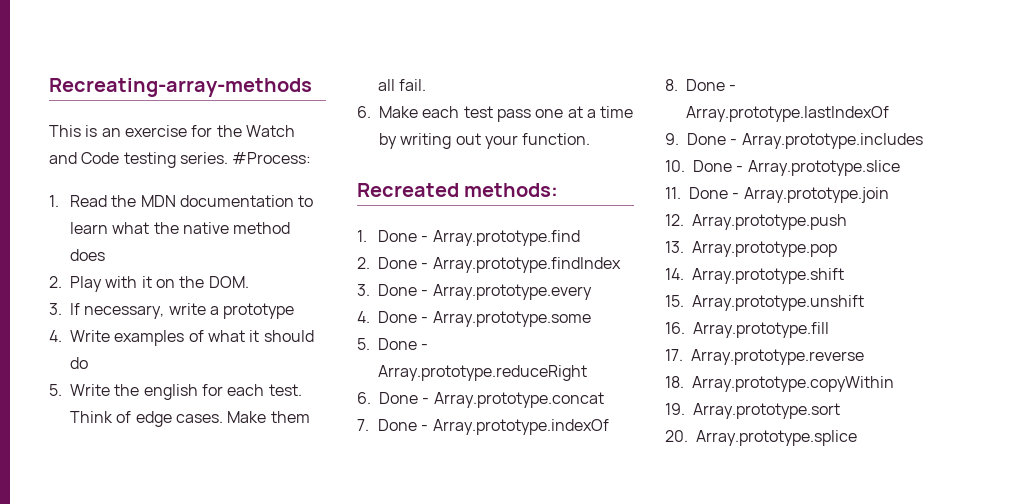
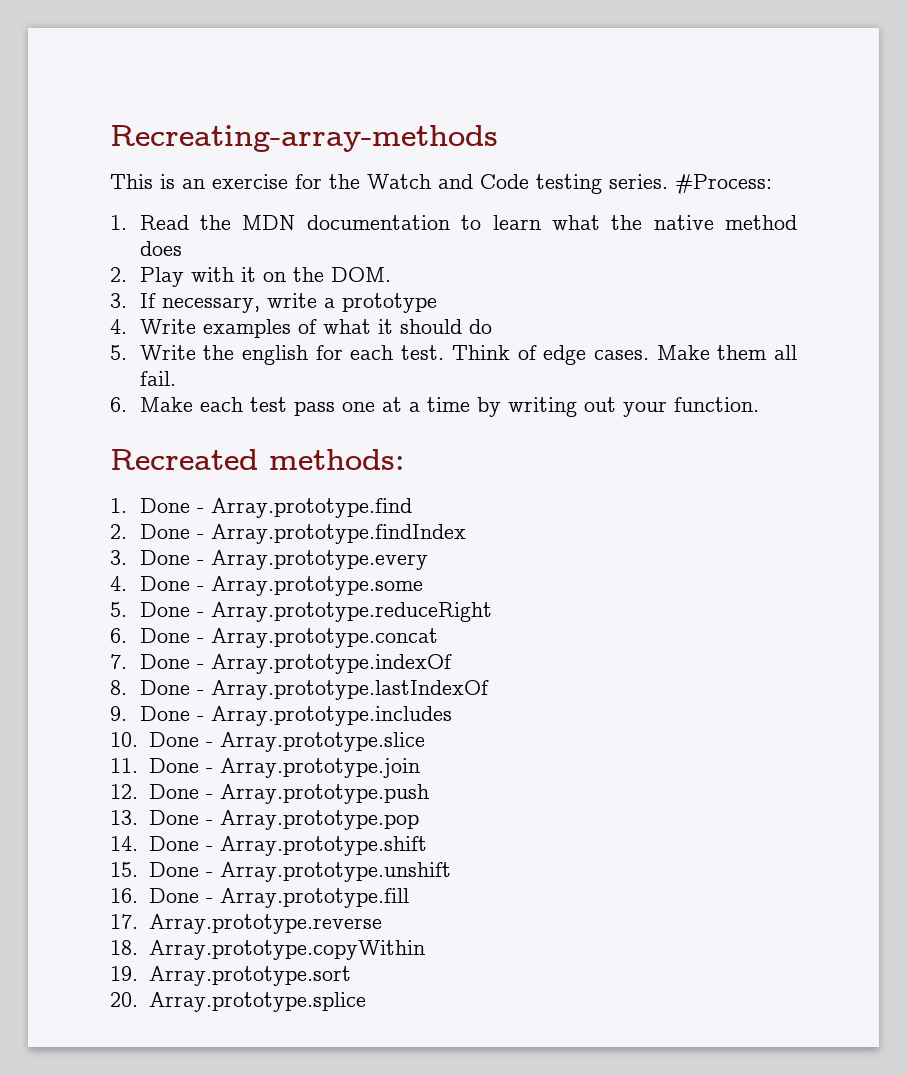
(684, 220) none -> [148,784,213,799] Done -
(684, 247) none -> [148,810,213,825] Done -
(684, 274) none -> [148,836,213,851] Done -
(684, 301) none -> [148,862,213,877] Done -
(685, 328) none -> [148,888,213,903] Done -

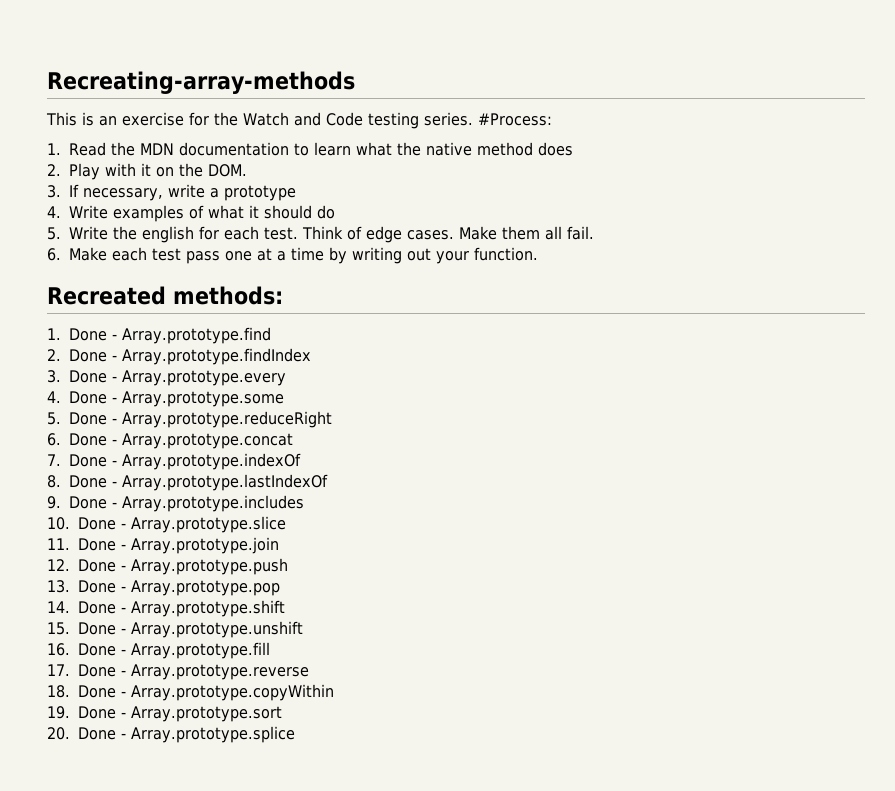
(138, 921) none -> [78,664,126,677] Done -
(138, 947) none -> [78,685,126,698] Done -
(138, 973) none -> [78,706,126,719] Done -
(138, 999) none -> [78,727,126,740] Done -

